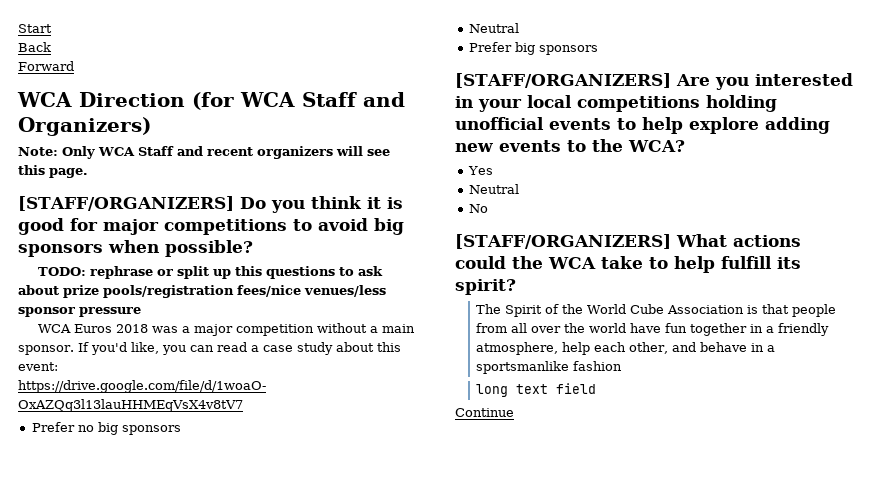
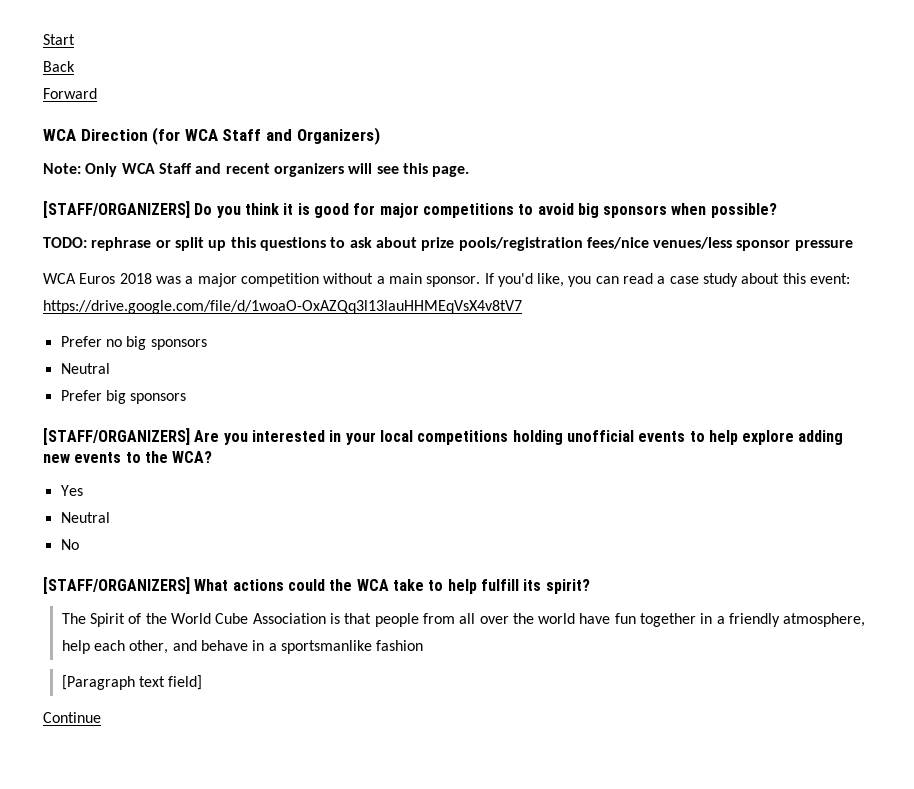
[476,383,597,397] long text field -> [61,675,203,690] [Paragraph text field]

